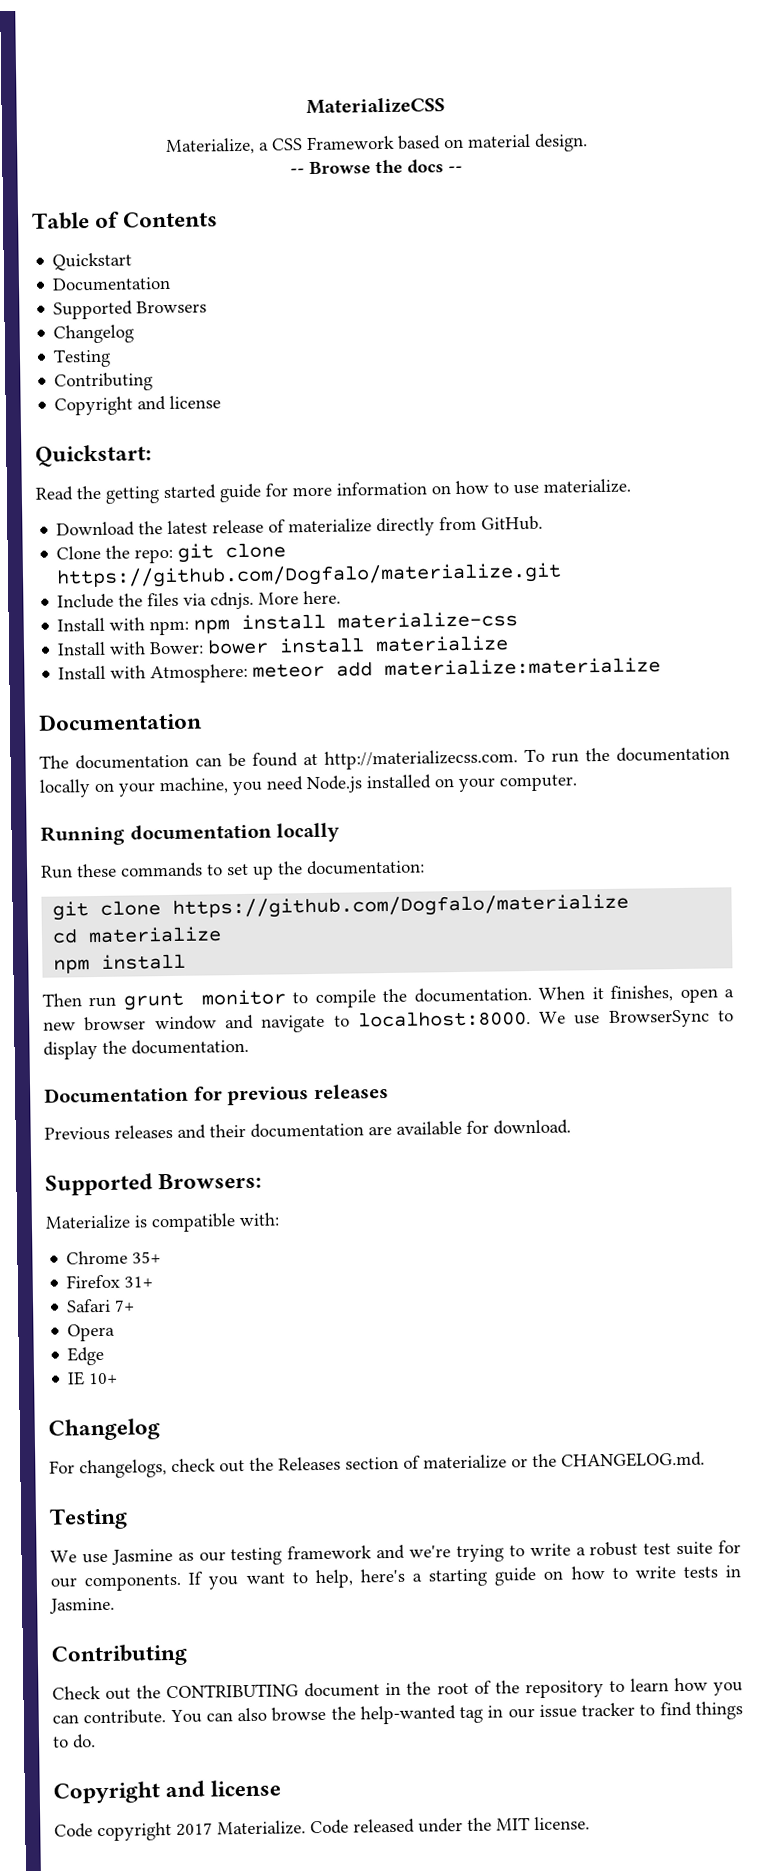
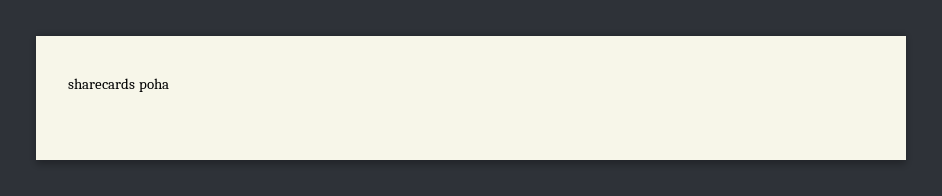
[306,97,445,115] [164,133,588,155] [290,159,463,175] [31,211,219,230] [52,252,133,271] [52,276,172,292] [53,300,208,320] [53,324,135,344] [53,348,112,368] [54,372,154,392] [54,395,222,416] [35,444,152,467] [35,478,631,504] [56,515,544,537] [56,542,287,564] [56,562,563,589] [57,590,342,610] [57,611,519,636] [57,635,510,656] [58,657,662,684] [38,712,202,731] [39,746,730,770] [39,774,578,798] [40,822,341,846] [40,859,425,880] [52,893,630,921] [52,926,223,944] [53,953,187,974] [42,985,734,1011] [43,1009,734,1033] [43,1038,249,1060] [44,1083,389,1106] [44,1119,571,1141] [45,1172,263,1196] [45,1212,279,1233] [66,1250,162,1265] [66,1274,154,1289] [66,1298,136,1313] [67,1323,116,1342] [67,1346,105,1366] [67,1371,119,1386] [48,1418,160,1441] [49,1451,705,1479] [49,1507,128,1530] [50,1540,741,1566] [50,1565,741,1592] [49,1597,115,1614] [51,1643,188,1667] [52,1677,743,1700] [52,1701,743,1725] [53,1734,96,1749] [53,1779,282,1804] [54,1816,590,1842] MaterializeCSS // Materialize, a CSS Framework based on material design. // -- Browse the docs -- // Table of Contents // Quickstart // Documentation // Supported Browsers // Changelog // Testing // Contributing // Copyright and license // Quickstart: // Read the getting started guide for more information on how to use materialize. // Download the latest release of materialize directly from GitHub. // Clone the repo: git clone https://github.com/Dogfalo/materialize.git // Include the files via cdnjs. More here. // Install with npm: npm install materialize-css // Install with Bower: bower install materialize // Install with Atmosphere: meteor add materialize:materialize // Documentation // The documentation can be found at http://materializecss.com. To run the documentation locally on your machine, you need Node.js installed on your computer. // Running documentation locally // Run these commands to set up the documentation: // git clone https://github.com/Dogfalo/materialize // cd materialize // npm install // Then run grunt monitor to compile the documentation. When it finishes, open a new browser window and navigate to localhost:8000. We use BrowserSync to display the documentation. // Documentation for previous releases // Previous releases and their documentation are available for download. // Supported Browsers: // Materialize is compatible with: // Chrome 35+ // Firefox 31+ // Safari 7+ // Opera // Edge // IE 10+ // Changelog // For changelogs, check out the Releases section of materialize or the CHANGELOG.md. // Testing // We use Jasmine as our testing framework and we're trying to write a robust test suite for our components. If you want to help, here's a starting guide on how to write tests in Jasmine. // Contributing // Check out the CONTRIBUTING document in the root of the repository to learn how you can contribute. You can also browse the help-wanted tag in our issue tracker to find things to do. // Copyright and license // Code copyright 2017 Materialize. Code released under the MIT license. -> [68,78,169,92] sharecards poha

